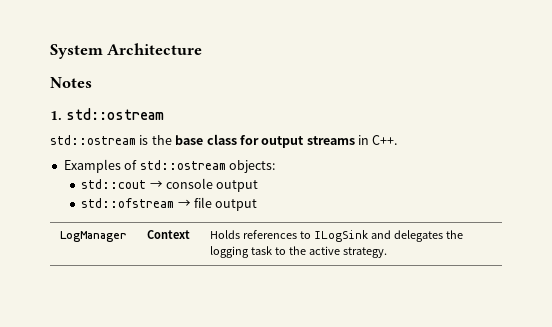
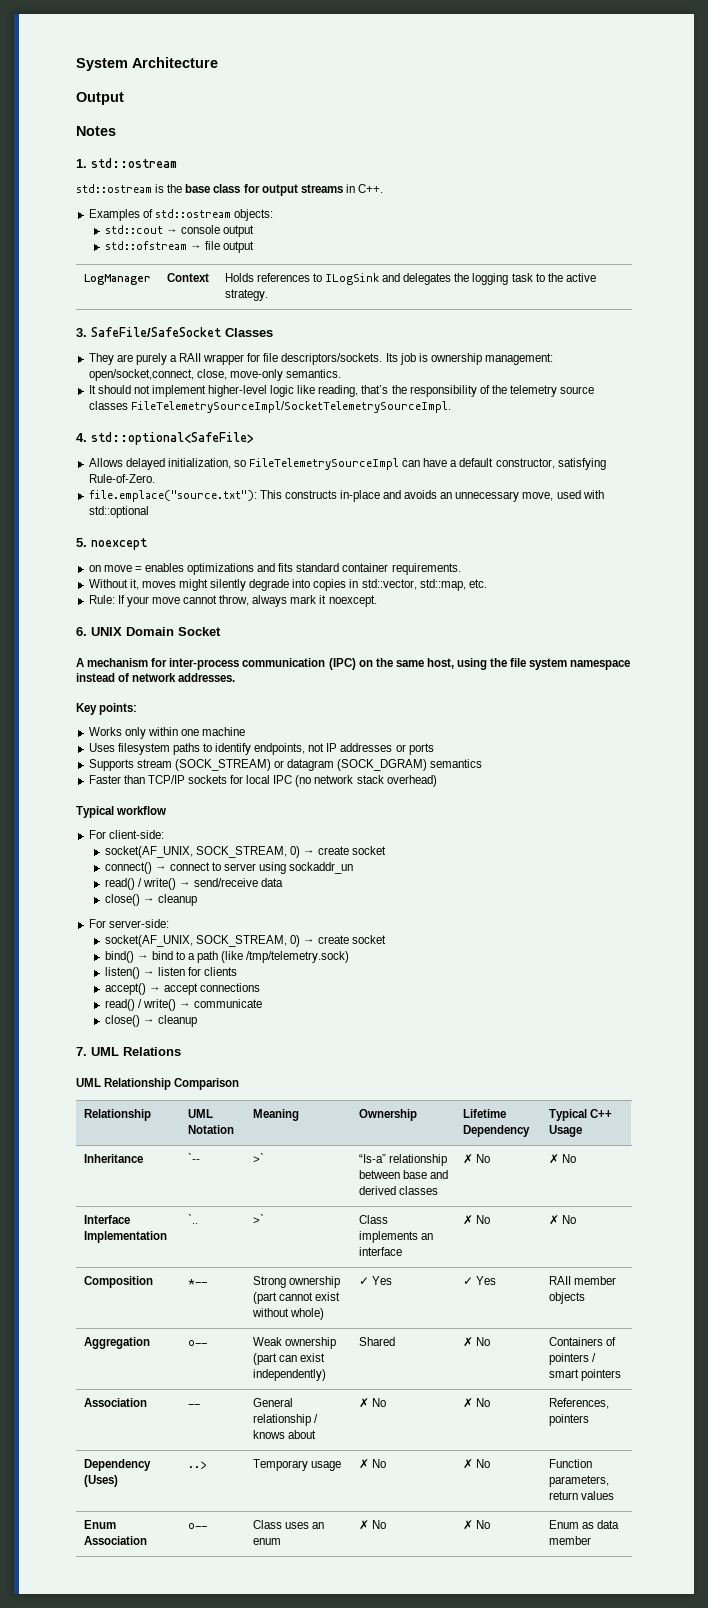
(203, 49) none -> [76,92,124,105] // Output
(387, 252) none -> [76,327,273,337] [88,353,554,365] [88,369,341,381] [88,385,595,397] [88,401,451,413] [76,432,254,445] [88,458,606,470] [88,474,155,483] [88,490,604,502] [88,506,149,518] [76,538,147,550] [88,563,461,575] [88,579,487,591] [88,595,377,607] [76,627,221,636] [76,658,631,670] [76,673,236,682] [76,703,138,715] [88,727,246,739] [88,743,434,755] [88,759,483,771] [88,775,437,787] [76,806,167,818] [88,830,164,839] [104,846,387,858] [104,862,354,874] [104,878,284,890] [104,894,197,906] [88,919,169,928] [104,935,387,947] [104,951,350,963] [104,967,238,979] [104,983,260,995] [104,999,263,1011] [104,1015,197,1027] [76,1047,181,1056] [76,1078,240,1090] [83,1109,151,1121] [187,1109,213,1118] [187,1125,234,1134] [252,1109,299,1121] [358,1109,417,1121] [462,1109,506,1118] [462,1125,530,1137] [548,1109,612,1121] [548,1125,582,1137] [83,1154,143,1163] [187,1153,200,1163] [252,1153,264,1163] [358,1154,447,1166] [358,1170,448,1179] [358,1186,438,1195] [462,1154,490,1164] [548,1154,576,1164] [83,1215,130,1224] [83,1231,167,1243] [187,1214,198,1224] [252,1214,264,1224] [358,1215,388,1224] [358,1231,433,1243] [358,1247,402,1256] [462,1215,490,1225] [548,1215,576,1225] [83,1276,153,1288] [187,1279,207,1285] [252,1276,340,1288] [252,1292,340,1304] [251,1308,324,1320] [358,1276,392,1285] [462,1276,496,1285] [548,1276,616,1285] [548,1292,585,1304] [83,1337,150,1349] [187,1340,207,1346] [252,1337,336,1349] [252,1353,325,1365] [252,1369,326,1381] [358,1337,395,1346] [462,1337,490,1347] [548,1337,616,1346] [548,1353,596,1365] [548,1369,621,1381] [83,1398,147,1407] [187,1404,200,1407] [252,1398,293,1407] [252,1414,318,1426] [252,1430,316,1439] [358,1398,386,1408] [462,1398,490,1408] [548,1398,609,1409] [548,1414,589,1426] [83,1459,151,1471] [83,1475,118,1487] [187,1461,206,1469] [252,1459,341,1471] [358,1459,386,1469] [462,1459,490,1469] [548,1459,592,1468] [548,1475,609,1487] [548,1491,614,1500] [83,1520,116,1529] [83,1536,147,1545] [187,1523,207,1529] [252,1520,324,1529] [252,1538,281,1545] [358,1520,386,1530] [462,1520,490,1530] [548,1520,619,1529] [548,1536,591,1545] // 3. SafeFile/SafeSocket Classes // They are purely a RAII wrapper for file descriptors/sockets. Its job is ownership management: open/socket,connect, close, move-only semantics. // It should not implement higher-level logic like reading, that’s the responsibility of the telemetry source classes FileTelemetrySourceImpl/SocketTelemetrySourceImpl. // 4. std::optional<SafeFile> // Allows delayed initialization, so FileTelemetrySourceImpl can have a default constructor, satisfying Rule-of-Zero. // file.emplace("source.txt"): This constructs in-place and avoids an unnecessary move, used with std::optional // 5. noexcept // on move = enables optimizations and fits standard container requirements. // Without it, moves might silently degrade into copies in std::vector, std::map, etc. // Rule: If your move cannot throw, always mark it noexcept. // 6. UNIX Domain Socket // A mechanism for inter-process communication (IPC) on the same host, using the file system namespace instead of network addresses. // Key points: // Works only within one machine // Uses filesystem paths to identify endpoints, not IP addresses or ports // Supports stream (SOCK_STREAM) or datagram (SOCK_DGRAM) semantics // Faster than TCP/IP sockets for local IPC (no network stack overhead) // Typical workflow // For client-side: // socket(AF_UNIX, SOCK_STREAM, 0) → create socket // connect() → connect to server using sockaddr_un // read() / write() → send/receive data // close() → cleanup // For server-side: // socket(AF_UNIX, SOCK_STREAM, 0) → create socket // bind() → bind to a path (like /tmp/telemetry.sock) // listen() → listen for clients // accept() → accept connections // read() / write() → communicate // close() → cleanup // 7. UML Relations // UML Relationship Comparison // Relationship | UML Notation | Meaning | Ownership | Lifetime Dependency | Typical C++ Usage // Inheritance | `-- | >` | “Is-a” relationship between base and derived classes | ✗ No | ✗ No // Interface Implementation | `.. | >` | Class implements an interface | ✗ No | ✗ No // Composition | *-- | Strong ownership (part cannot exist without whole) | ✓ Yes | ✓ Yes | RAII member objects // Aggregation | o-- | Weak ownership (part can exist independently) | Shared | ✗ No | Containers of pointers / smart pointers // Association | -- | General relationship / knows about | ✗ No | ✗ No | References, pointers // Dependency (Uses) | ..> | Temporary usage | ✗ No | ✗ No | Function parameters, return values // Enum Association | o-- | Class uses an enum | ✗ No | ✗ No | Enum as data member

